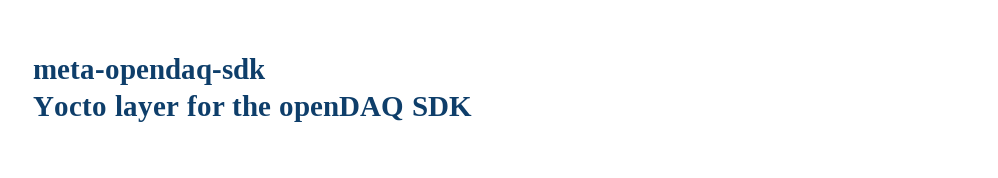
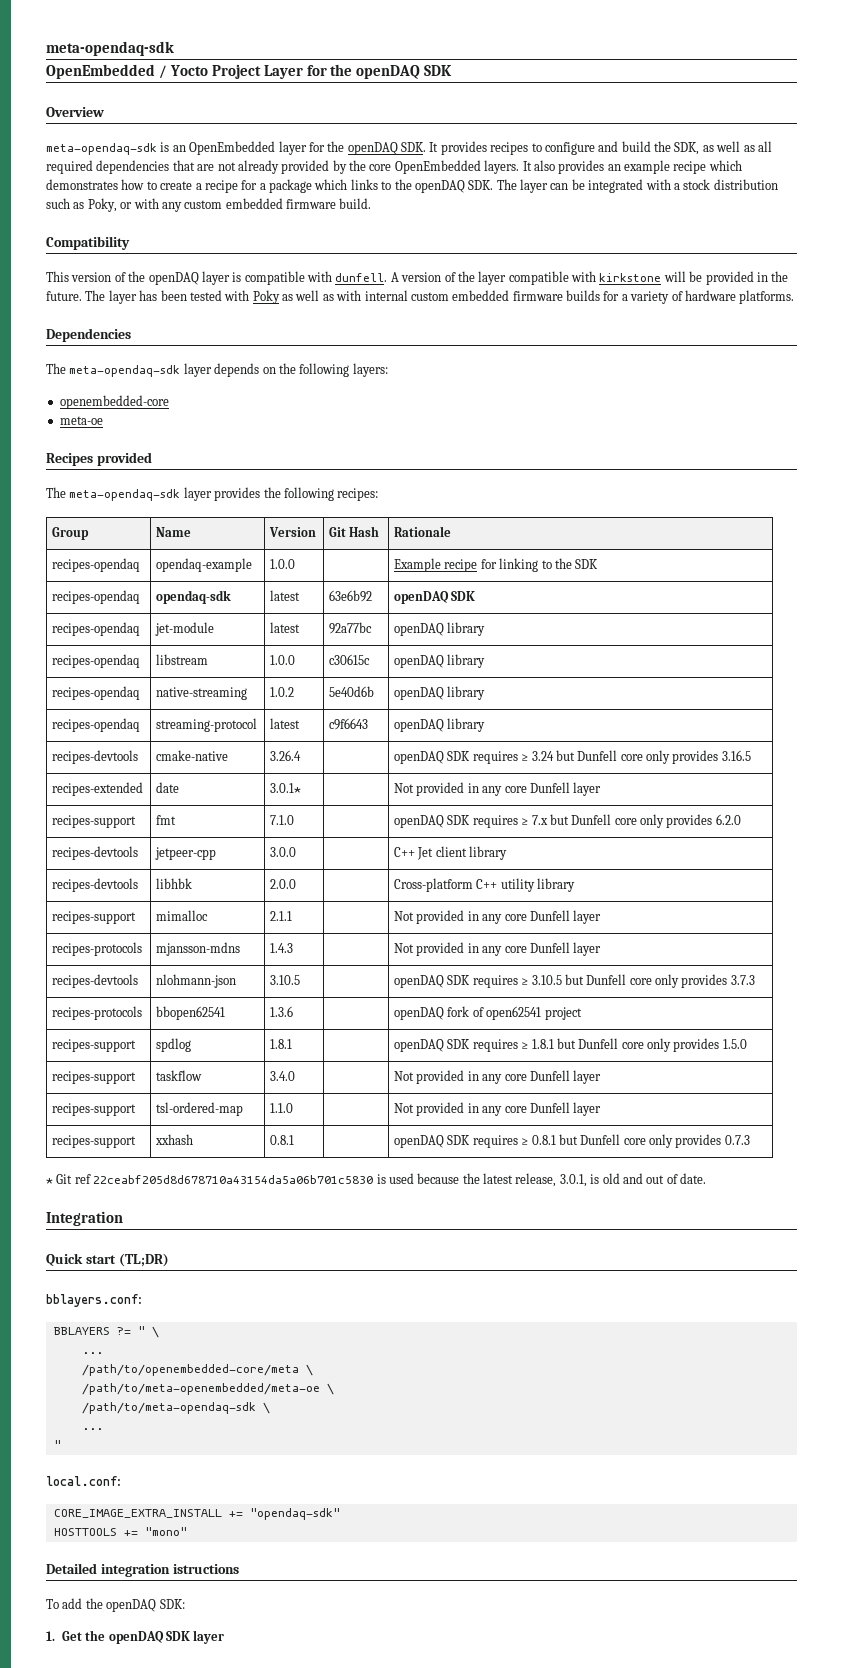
[33,95,473,122] Yocto layer for the openDAQ SDK -> [46,64,453,79] [46,107,104,117] [46,141,772,155] [46,160,742,174] [46,179,778,193] [46,198,372,212] [46,236,130,250] [46,271,789,285] [46,290,795,304] [46,328,131,342] [46,363,388,377] [59,395,169,409] [59,416,103,425] [46,452,152,466] [46,487,379,501] [52,527,90,540] [156,527,192,537] [269,527,317,537] [329,526,380,537] [394,526,452,537] [52,558,141,572] [156,558,253,572] [270,559,296,569] [394,558,599,572] [52,590,141,604] [156,590,232,604] [270,590,301,601] [329,590,373,602] [394,591,476,604] [52,622,141,636] [155,622,215,636] [270,622,301,633] [329,622,373,634] [394,622,486,636] [52,654,141,668] [156,654,209,665] [270,655,296,665] [329,654,371,665] [394,654,486,668] [52,686,141,700] [156,687,248,700] [270,687,295,697] [329,686,375,697] [394,686,486,700] [52,718,141,732] [156,718,258,732] [270,718,301,729] [329,718,369,730] [394,718,486,732] [52,750,139,764] [156,750,229,761] [270,750,302,761] [394,750,751,764] [52,782,144,796] [156,782,180,793] [270,783,302,793] [394,782,602,796] [52,815,137,828] [156,815,177,825] [270,815,295,825] [394,814,741,828] [52,846,139,860] [155,847,217,860] [270,847,297,857] [394,846,508,860] [52,878,139,892] [156,878,193,889] [270,879,297,889] [394,878,576,892] [52,911,137,924] [156,910,209,921] [270,911,293,921] [394,910,602,924] [52,942,143,956] [156,942,241,956] [270,943,294,953] [394,942,602,956] [52,974,139,988] [156,974,237,988] [270,975,301,985] [394,974,755,988] [52,1006,143,1020] [156,1006,226,1020] [270,1006,294,1017] [394,1006,582,1020] [52,1039,137,1052] [156,1038,192,1052] [270,1039,293,1049] [394,1038,747,1052] [52,1071,137,1084] [156,1070,203,1081] [270,1071,296,1081] [394,1070,602,1084] [52,1103,137,1116] [156,1102,244,1116] [270,1103,294,1113] [394,1102,602,1116] [52,1135,137,1148] [155,1134,194,1145] [270,1135,295,1145] [394,1134,750,1148] [46,1173,706,1187] [46,1211,123,1226] [46,1253,169,1267] [46,1294,142,1307] [53,1326,159,1338] [81,1352,103,1354] [81,1364,313,1376] [81,1383,334,1395] [81,1402,270,1414] [81,1428,103,1430] [53,1440,61,1449] [46,1476,121,1486] [53,1508,340,1520] [53,1527,187,1536] [46,1563,239,1577] [46,1598,185,1612] [46,1630,225,1644] OpenEmbedded / Yocto Project Layer for the openDAQ SDK // Overview // meta-opendaq-sdk is an OpenEmbedded layer for the openDAQ SDK. It provides recipes to configure and build the SDK, as well as all required dependencies that are not already provided by the core OpenEmbedded layers. It also provides an example recipe which demonstrates how to create a recipe for a package which links to the openDAQ SDK. The layer can be integrated with a stock distribution such as Poky, or with any custom embedded firmware build. // Compatibility // This version of the openDAQ layer is compatible with dunfell. A version of the layer compatible with kirkstone will be provided in the future. The layer has been tested with Poky as well as with internal custom embedded firmware builds for a variety of hardware platforms. // Dependencies // The meta-opendaq-sdk layer depends on the following layers: // openembedded-core // meta-oe // Recipes provided // The meta-opendaq-sdk layer provides the following recipes: // Group | Name | Version | Git Hash | Rationale // recipes-opendaq | opendaq-example | 1.0.0 | | Example recipe for linking to the SDK // recipes-opendaq | opendaq-sdk | latest | 63e6b92 | openDAQ SDK // recipes-opendaq | jet-module | latest | 92a77bc | openDAQ library // recipes-opendaq | libstream | 1.0.0 | c30615c | openDAQ library // recipes-opendaq | native-streaming | 1.0.2 | 5e40d6b | openDAQ library // recipes-opendaq | streaming-protocol | latest | c9f6643 | openDAQ library // recipes-devtools | cmake-native | 3.26.4 | | openDAQ SDK requires ≥ 3.24 but Dunfell core only provides 3.16.5 // recipes-extended | date | 3.0.1* | | Not provided in any core Dunfell layer // recipes-support | fmt | 7.1.0 | | openDAQ SDK requires ≥ 7.x but Dunfell core only provides 6.2.0 // recipes-devtools | jetpeer-cpp | 3.0.0 | | C++ Jet client library // recipes-devtools | libhbk | 2.0.0 | | Cross-platform C++ utility library // recipes-support | mimalloc | 2.1.1 | | Not provided in any core Dunfell layer // recipes-protocols | mjansson-mdns | 1.4.3 | | Not provided in any core Dunfell layer // recipes-devtools | nlohmann-json | 3.10.5 | | openDAQ SDK requires ≥ 3.10.5 but Dunfell core only provides 3.7.3 // recipes-protocols | bbopen62541 | 1.3.6 | | openDAQ fork of open62541 project // recipes-support | spdlog | 1.8.1 | | openDAQ SDK requires ≥ 1.8.1 but Dunfell core only provides 1.5.0 // recipes-support | taskflow | 3.4.0 | | Not provided in any core Dunfell layer // recipes-support | tsl-ordered-map | 1.1.0 | | Not provided in any core Dunfell layer // recipes-support | xxhash | 0.8.1 | | openDAQ SDK requires ≥ 0.8.1 but Dunfell core only provides 0.7.3 // * Git ref 22ceabf205d8d678710a43154da5a06b701c5830 is used because the latest release, 3.0.1, is old and out of date. // Integration // Quick start (TL;DR) // bblayers.conf: // BBLAYERS ?= " \ // ... // /path/to/openembedded-core/meta \ // /path/to/meta-openembedded/meta-oe \ // /path/to/meta-opendaq-sdk \ // ... // " // local.conf: // CORE_IMAGE_EXTRA_INSTALL += "opendaq-sdk" // HOSTTOOLS += "mono" // Detailed integration istructions // To add the openDAQ SDK: // 1. Get the openDAQ SDK layer

